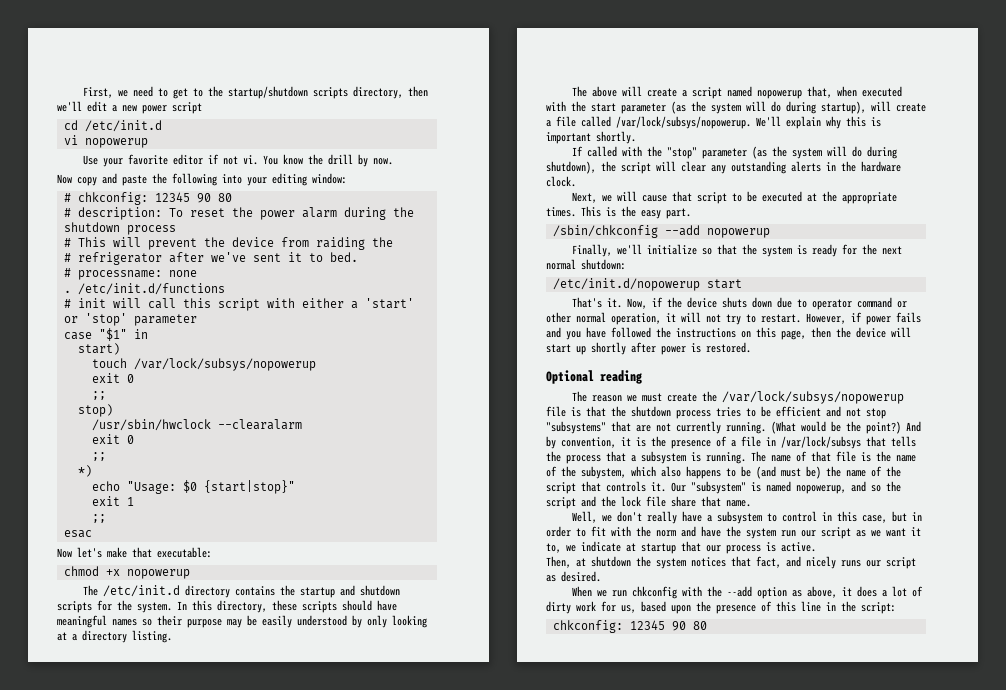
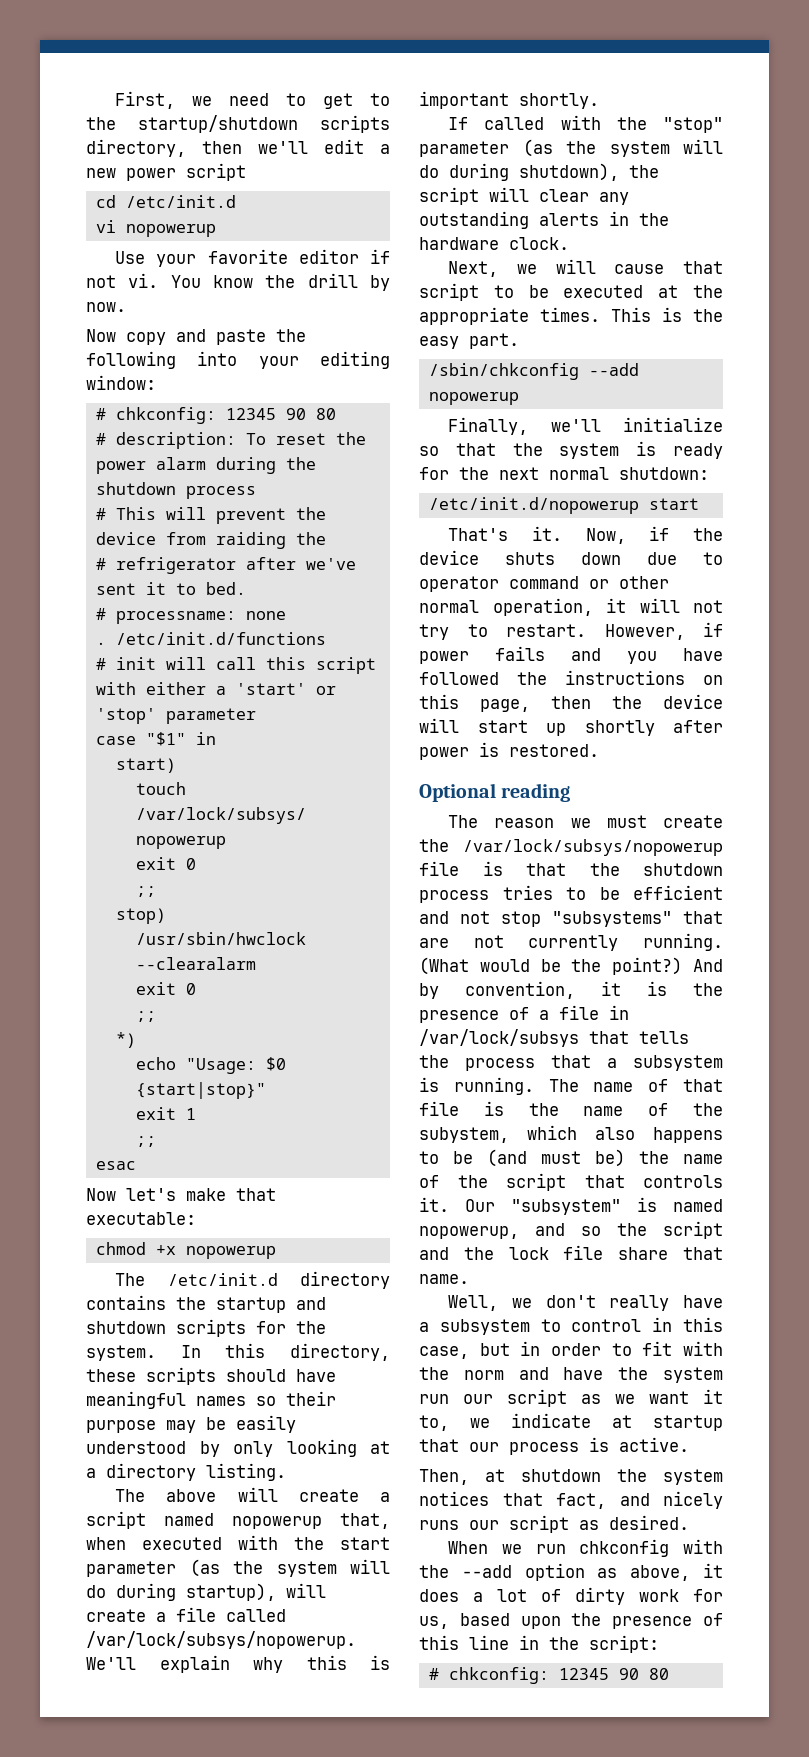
(896, 608) none -> [428,1668,439,1680] #

